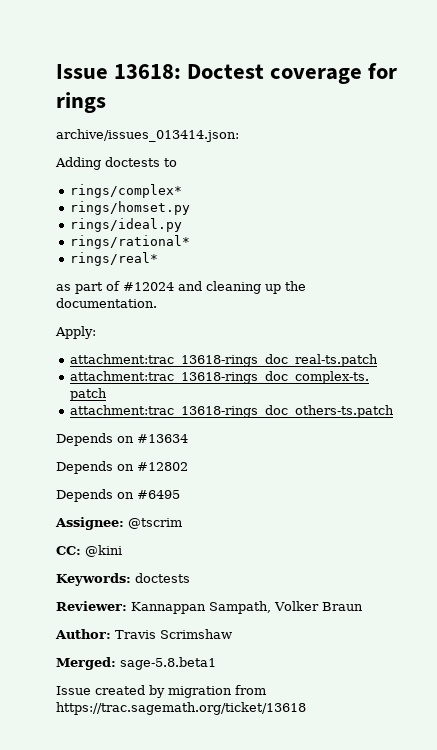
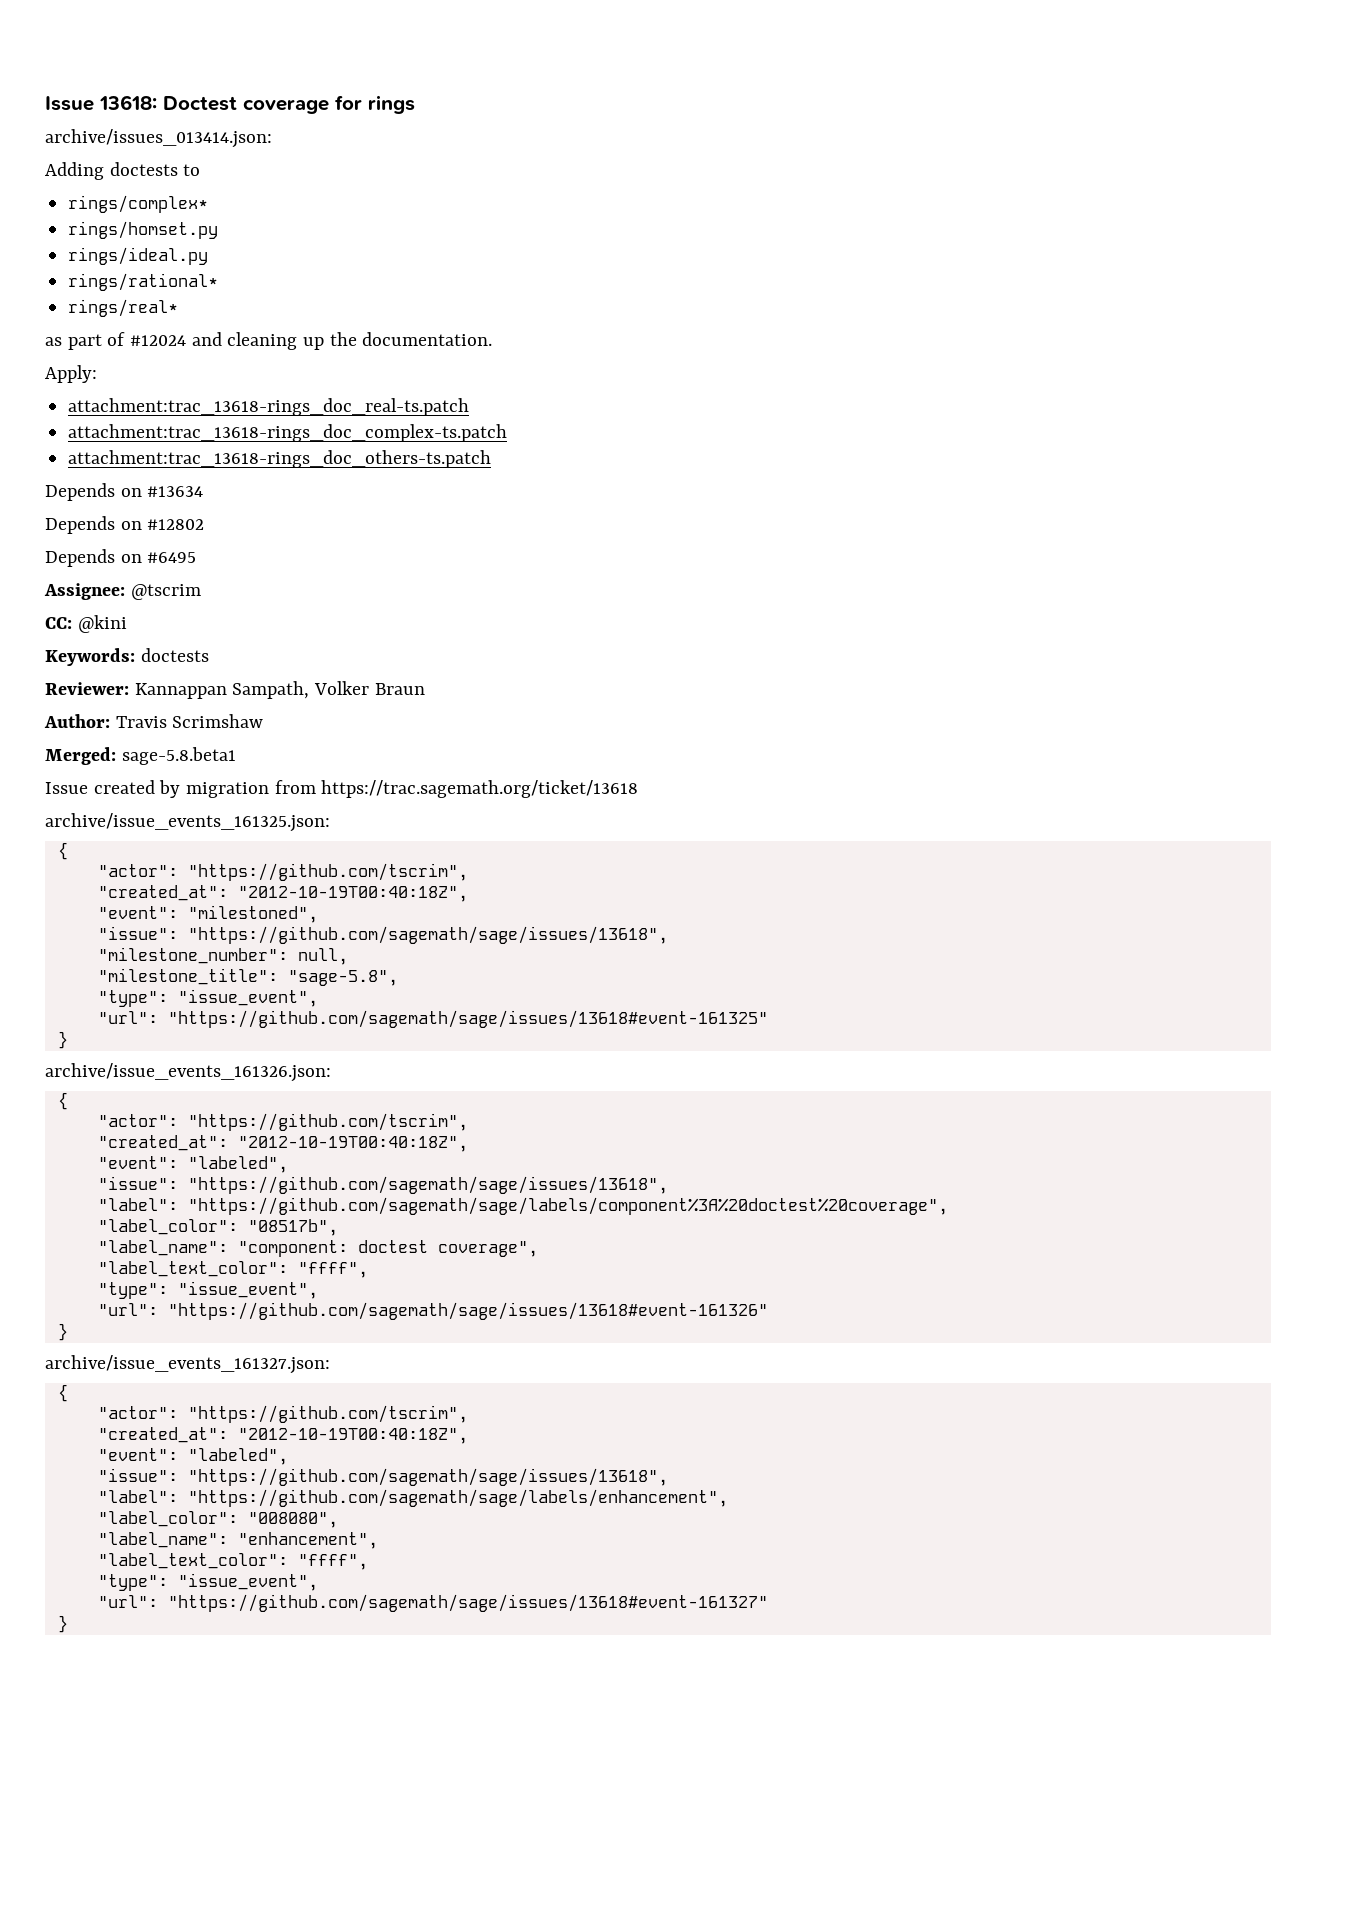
(306, 708) none -> [45,813,330,832] [57,842,68,860] [97,863,468,881] [97,885,468,902] [97,905,318,923] [97,926,668,944] [97,947,348,965] [97,968,398,986] [97,989,318,1007] [97,1010,768,1028] [57,1031,68,1049] [45,1063,331,1082] [57,1092,68,1110] [97,1113,468,1131] [97,1135,468,1152] [97,1156,288,1173] [97,1176,668,1194] [97,1197,948,1215] [97,1219,338,1236] [97,1240,538,1257] [97,1261,368,1278] [97,1281,318,1299] [97,1302,768,1320] [57,1323,68,1341] [45,1355,330,1374] [57,1384,68,1402] [97,1405,468,1423] [97,1427,468,1444] [97,1448,288,1465] [97,1468,668,1486] [97,1489,728,1507] [97,1511,338,1528] [97,1532,378,1549] [97,1553,368,1570] [97,1573,318,1591] [97,1594,768,1612] [57,1615,68,1633] // archive/issue_events_161325.json: // { // "actor": "https://github.com/tscrim", // "created_at": "2012-10-19T00:40:18Z", // "event": "milestoned", // "issue": "https://github.com/sagemath/sage/issues/13618", // "milestone_number": null, // "milestone_title": "sage-5.8", // "type": "issue_event", // "url": "https://github.com/sagemath/sage/issues/13618#event-161325" // } // archive/issue_events_161326.json: // { // "actor": "https://github.com/tscrim", // "created_at": "2012-10-19T00:40:18Z", // "event": "labeled", // "issue": "https://github.com/sagemath/sage/issues/13618", // "label": "https://github.com/sagemath/sage/labels/component%3A%20doctest%20coverage", // "label_color": "08517b", // "label_name": "component: doctest coverage", // "label_text_color": "ffff", // "type": "issue_event", // "url": "https://github.com/sagemath/sage/issues/13618#event-161326" // } // archive/issue_events_161327.json: // { // "actor": "https://github.com/tscrim", // "created_at": "2012-10-19T00:40:18Z", // "event": "labeled", // "issue": "https://github.com/sagemath/sage/issues/13618", // "label": "https://github.com/sagemath/sage/labels/enhancement", // "label_color": "008080", // "label_name": "enhancement", // "label_text_color": "ffff", // "type": "issue_event", // "url": "https://github.com/sagemath/sage/issues/13618#event-161327" // }

